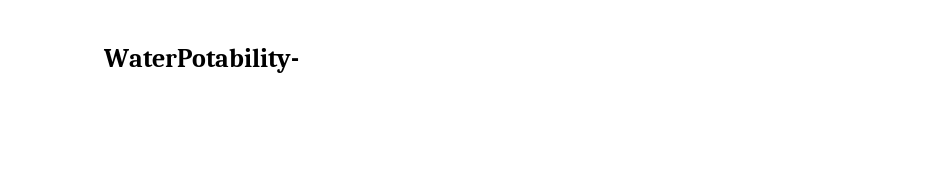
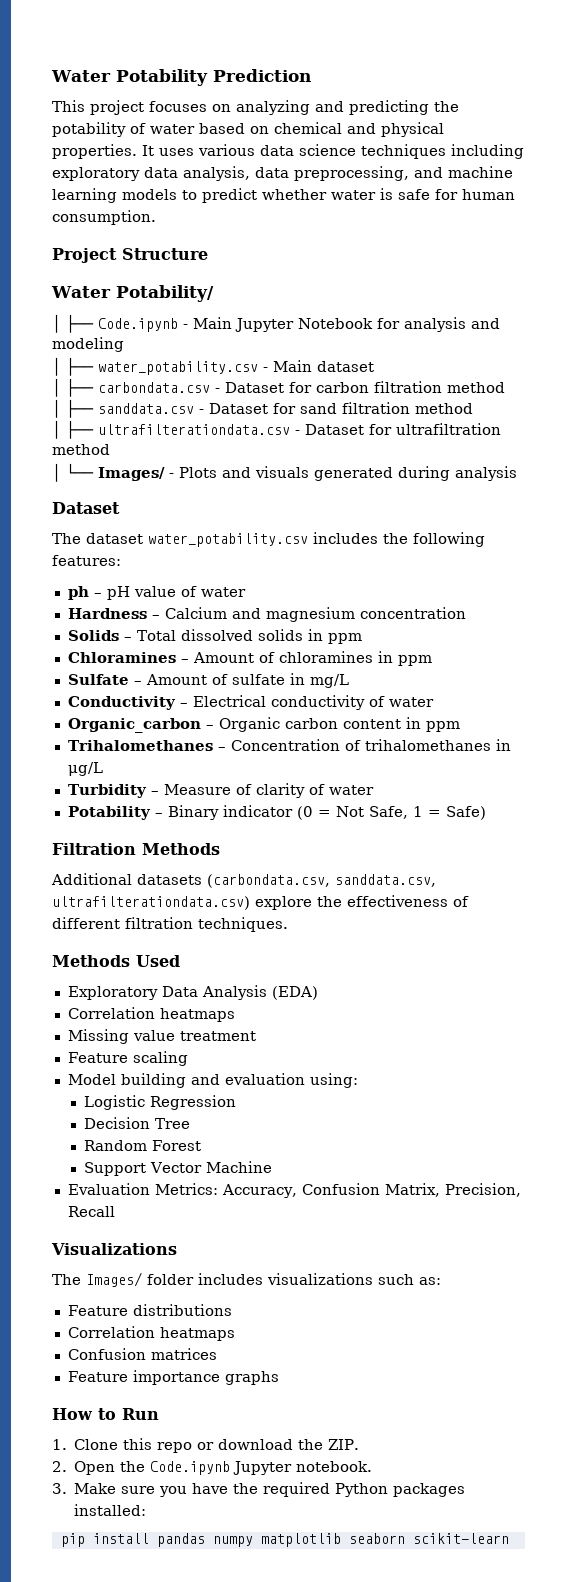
[103,48,299,73] WaterPotability- -> [51,69,311,86] [52,100,459,115] [52,122,444,137] [52,144,524,159] [52,166,513,181] [52,188,515,203] [52,210,156,225] [52,248,208,263] [51,285,214,302] [52,314,500,333] [52,337,124,352] [52,357,374,376] [52,378,505,397] [52,399,473,418] [52,420,501,439] [52,444,110,455] [52,463,517,482] [52,502,120,514] [52,532,485,547] [52,555,121,566] [67,586,246,600] [67,607,466,622] [67,629,362,644] [67,651,432,666] [67,673,349,688] [67,695,434,710] [67,717,460,733] [67,739,511,751] [67,762,103,776] [67,783,374,798] [67,805,486,820] [52,843,220,855] [51,873,436,888] [52,895,469,910] [52,917,288,932] [52,955,180,967] [67,985,318,1000] [67,1007,235,1022] [67,1029,256,1044] [67,1051,188,1066] [67,1073,358,1088] [83,1095,236,1110] [83,1117,190,1129] [83,1140,201,1151] [83,1161,272,1176] [67,1183,521,1198] [67,1206,115,1217] [51,1243,177,1255] [52,1272,441,1287] [67,1304,232,1316] [67,1326,235,1341] [67,1348,217,1360] [67,1370,279,1385] [52,1408,159,1420] [52,1438,360,1453] [52,1461,373,1475] [52,1482,466,1497] [74,1504,147,1516] [60,1533,509,1547] Water Potability Prediction // This project focuses on analyzing and predicting the potability of water based on chemical and physical properties. It uses various data science techniques including exploratory data analysis, data preprocessing, and machine learning models to predict whether water is safe for human consumption. // Project Structure // Water Potability/ // │ ├── Code.ipynb - Main Jupyter Notebook for analysis and modeling // │ ├── water_potability.csv - Main dataset // │ ├── carbondata.csv - Dataset for carbon filtration method // │ ├── sanddata.csv - Dataset for sand filtration method // │ ├── ultrafilterationdata.csv - Dataset for ultrafiltration method // │ └── Images/ - Plots and visuals generated during analysis // Dataset // The dataset water_potability.csv includes the following features: // ph – pH value of water // Hardness – Calcium and magnesium concentration // Solids – Total dissolved solids in ppm // Chloramines – Amount of chloramines in ppm // Sulfate – Amount of sulfate in mg/L // Conductivity – Electrical conductivity of water // Organic_carbon – Organic carbon content in ppm // Trihalomethanes – Concentration of trihalomethanes in μg/L // Turbidity – Measure of clarity of water // Potability – Binary indicator (0 = Not Safe, 1 = Safe) // Filtration Methods // Additional datasets (carbondata.csv, sanddata.csv, ultrafilterationdata.csv) explore the effectiveness of different filtration techniques. // Methods Used // Exploratory Data Analysis (EDA) // Correlation heatmaps // Missing value treatment // Feature scaling // Model building and evaluation using: // Logistic Regression // Decision Tree // Random Forest // Support Vector Machine // Evaluation Metrics: Accuracy, Confusion Matrix, Precision, Recall // Visualizations // The Images/ folder includes visualizations such as: // Feature distributions // Correlation heatmaps // Confusion matrices // Feature importance graphs // How to Run // 1. Clone this repo or download the ZIP. // 2. Open the Code.ipynb Jupyter notebook. // 3. Make sure you have the required Python packages installed: // pip install pandas numpy matplotlib seaborn scikit-learn

